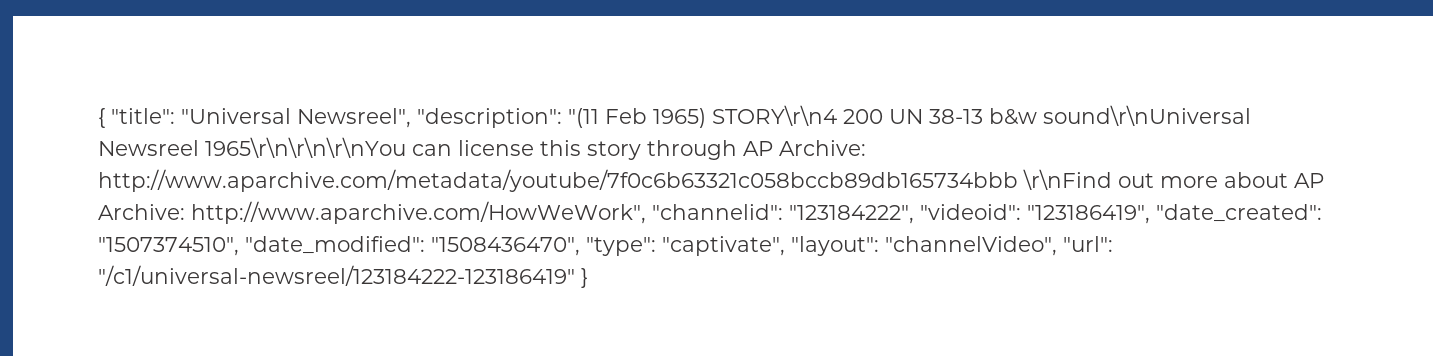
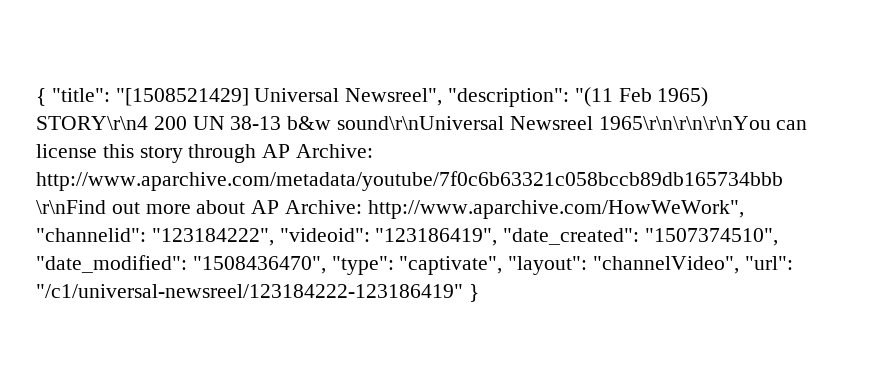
[181,108,291,124] "Universal -> [115,88,340,106] "[1508521429] Universal

